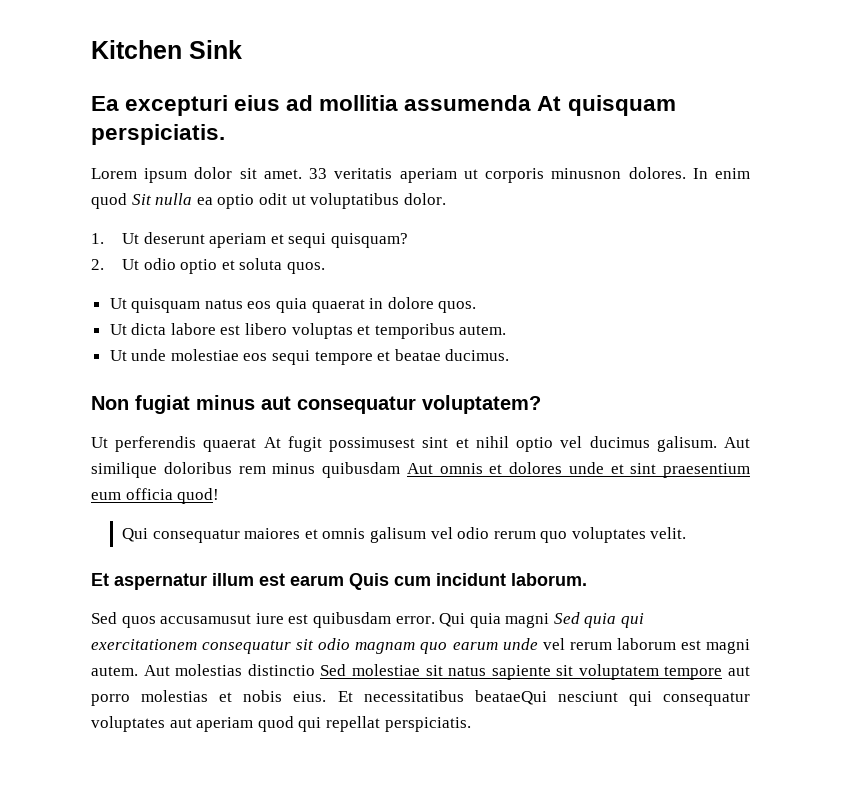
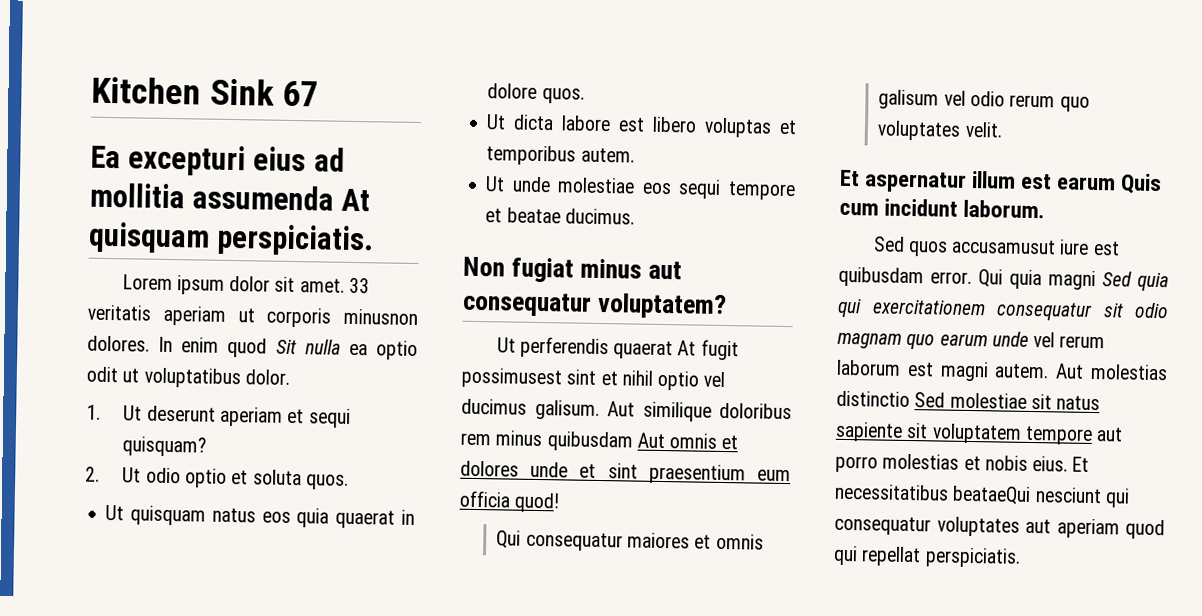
(242, 49) none -> [282,80,320,107] 67

